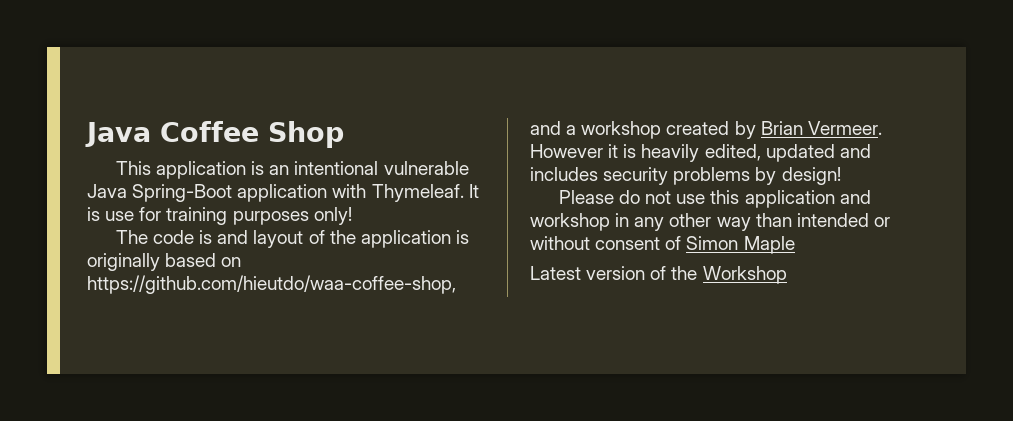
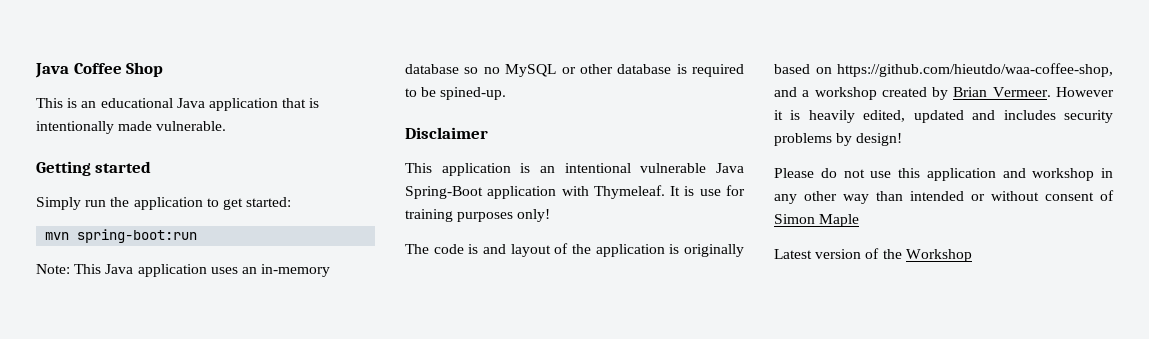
(344, 134) none -> [36,98,320,111] [36,121,227,134] [36,161,152,176] [36,197,292,210] [45,229,198,243] [36,264,331,277] [405,64,744,77] [405,87,507,100] [405,127,488,139] // This is an educational Java application that is intentionally made vulnerable. // Getting started // Simply run the application to get started: // mvn spring-boot:run // Note: This Java application uses an in-memory database so no MySQL or other database is required to be spined-up. // Disclaimer

